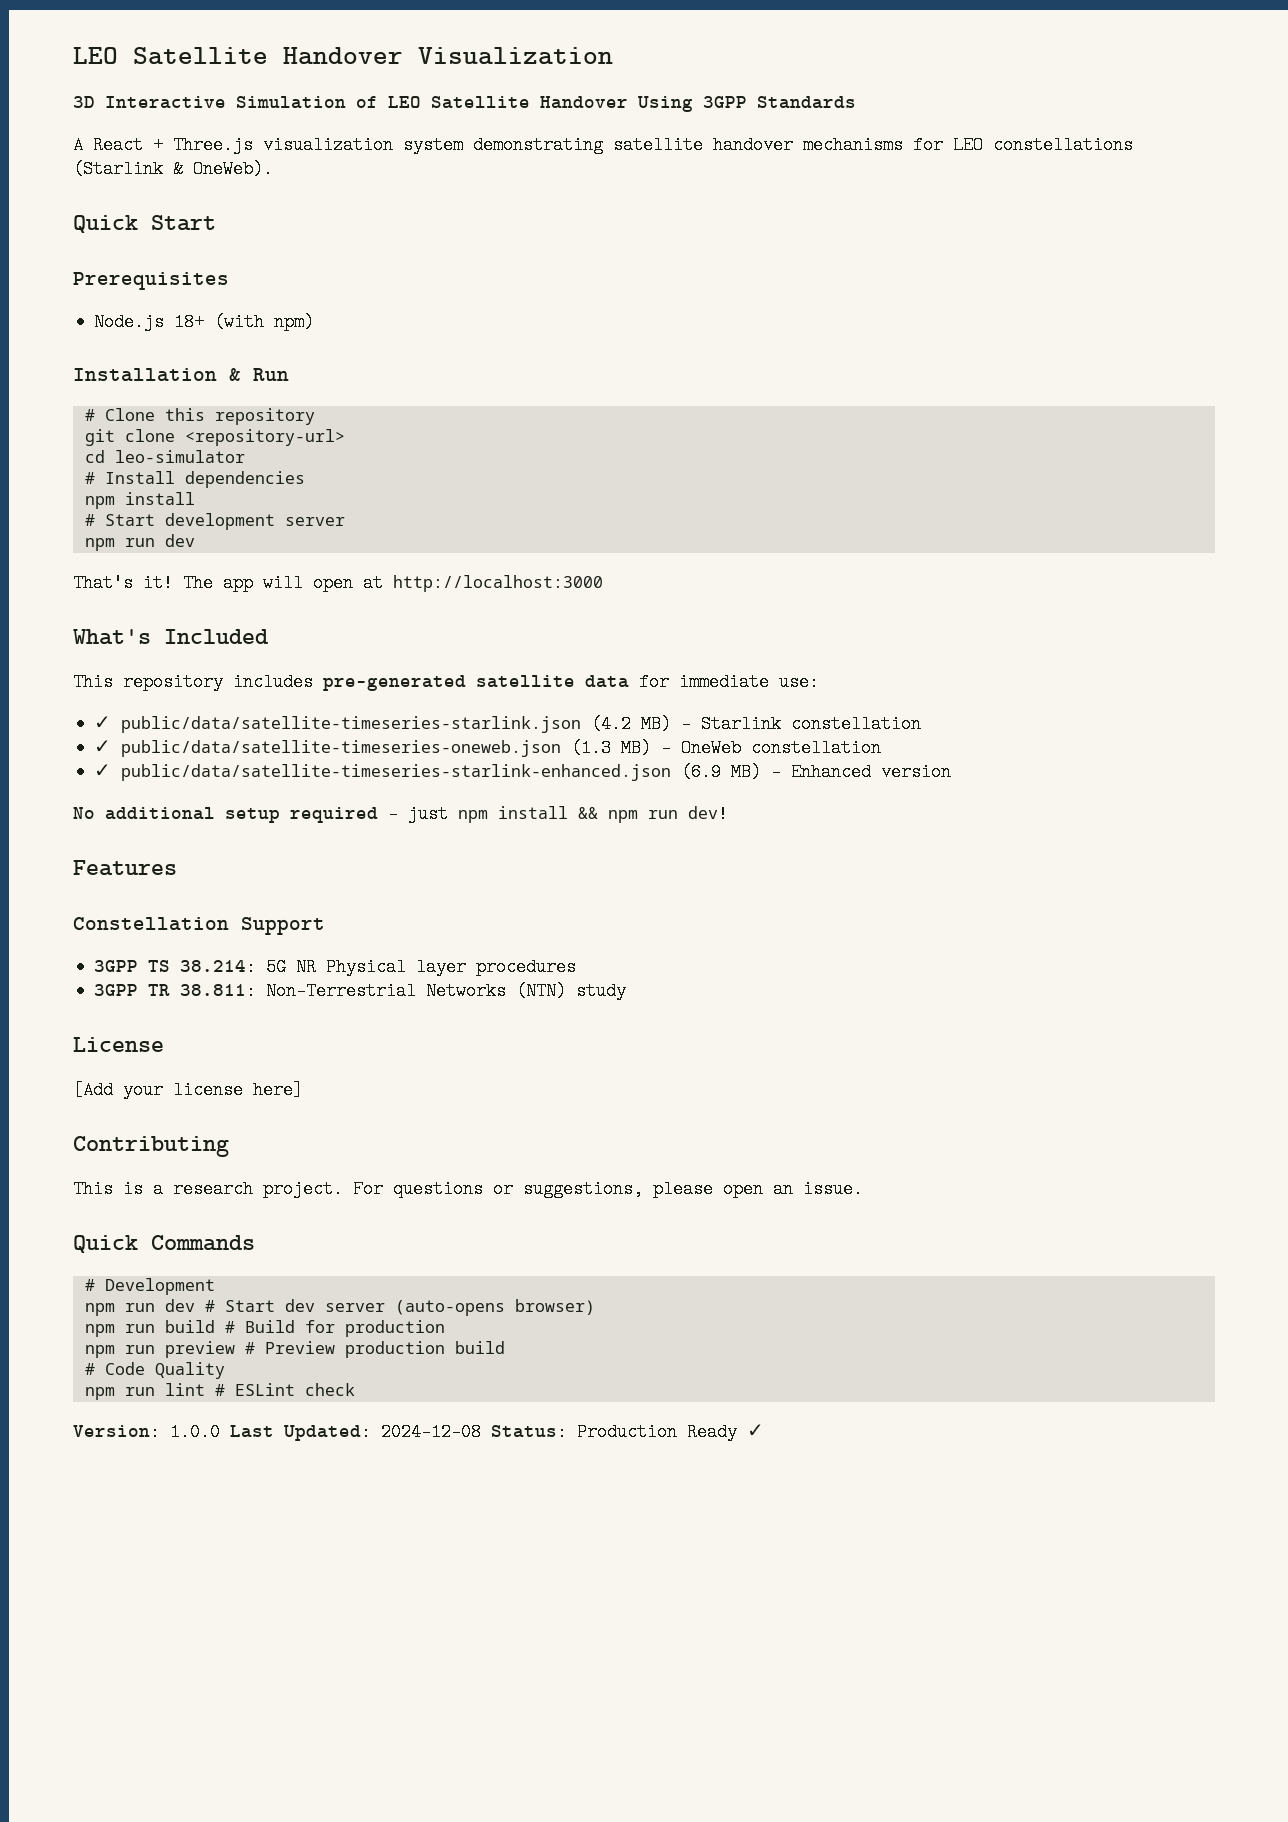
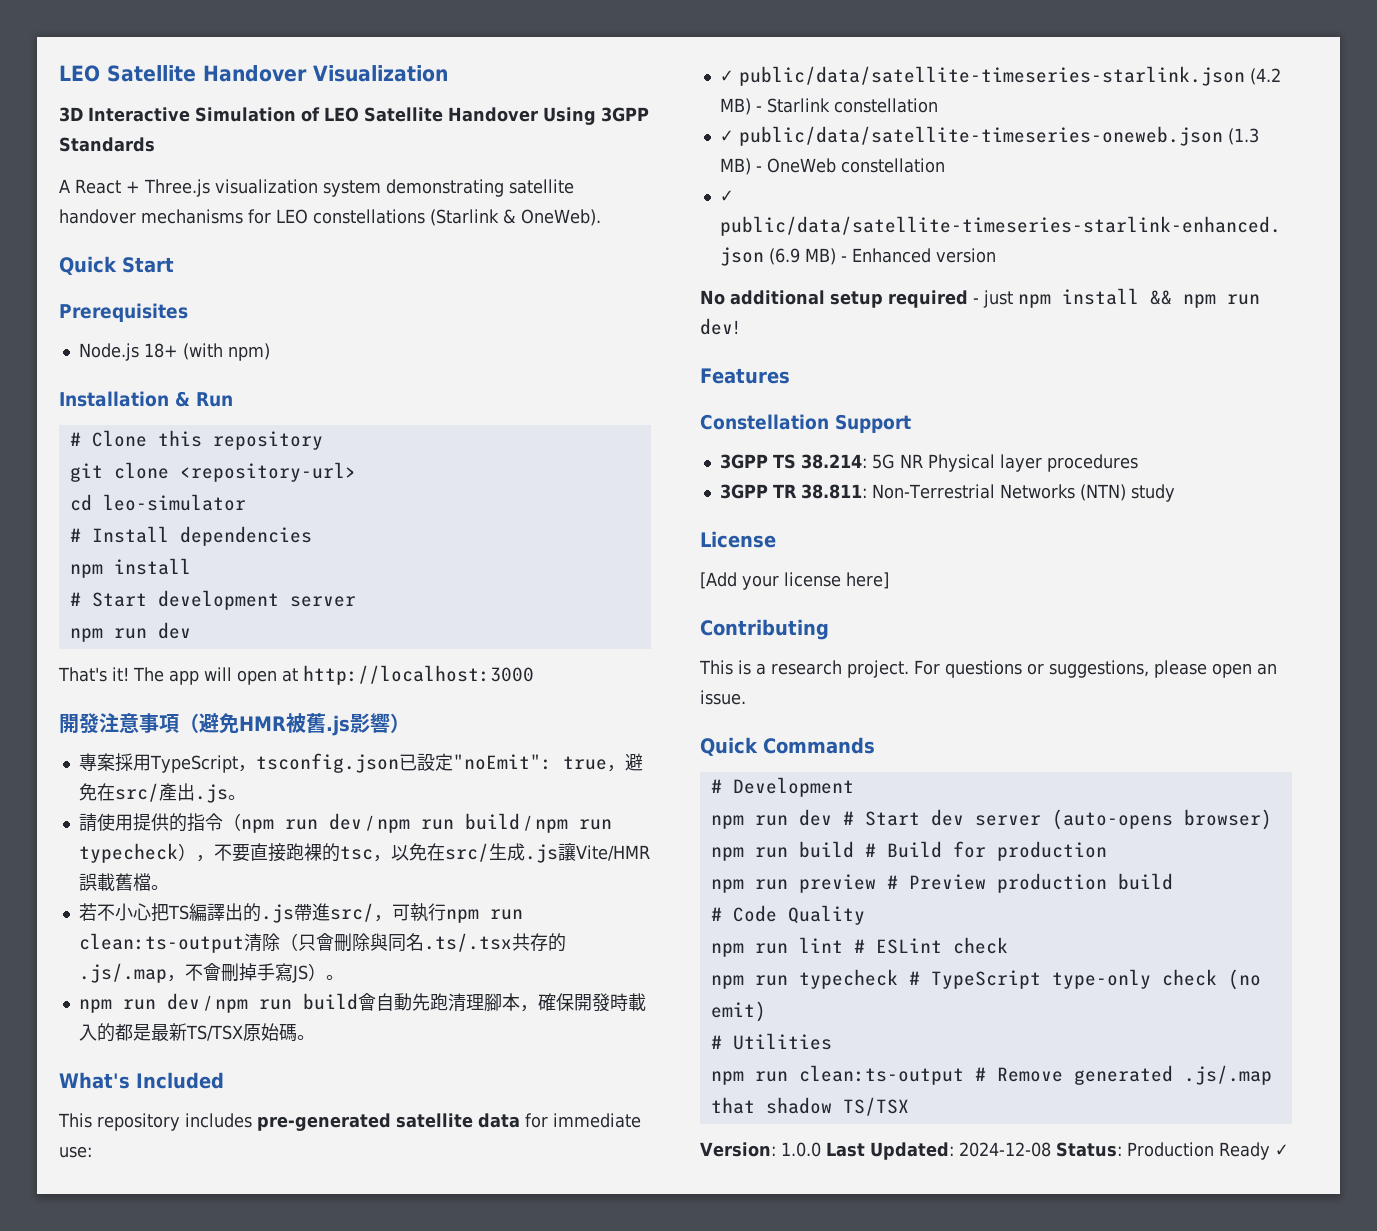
(603, 583) none -> [59,713,410,736] [78,753,643,773] [78,783,246,803] [78,813,612,833] [78,843,650,863] [78,873,169,891] [78,903,523,923] [78,933,566,953] [78,963,344,983] [78,993,646,1013] [78,1023,315,1042] // 開發注意事項（避免HMR被舊.js影響） // 專案採用TypeScript，tsconfig.json已設定"noEmit": true，避免在src/產出.js。 // 請使用提供的指令（npm run dev / npm run build / npm run typecheck），不要直接跑裸的tsc，以免在src/生成.js讓Vite/HMR誤載舊檔。 // 若不小心把TS編譯出的.js帶進src/，可執行npm run clean:ts-output清除（只會刪除與同名.ts/.tsx共存的.js/.map，不會刪掉手寫JS）。 // npm run dev / npm run build會自動先跑清理腳本，確保開發時載入的都是最新TS/TSX原始碼。
(355, 1389) none -> [710,969,1261,990] [710,1001,766,1022] [710,1033,832,1050] [710,1065,1272,1085] [710,1097,909,1116] // npm run typecheck # TypeScript type-only check (no emit) // # Utilities // npm run clean:ts-output # Remove generated .js/.map that shadow TS/TSX

